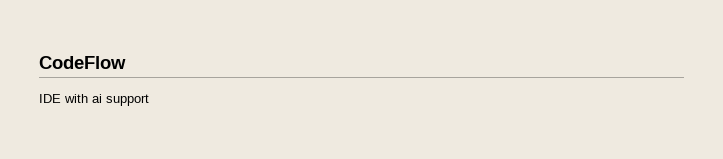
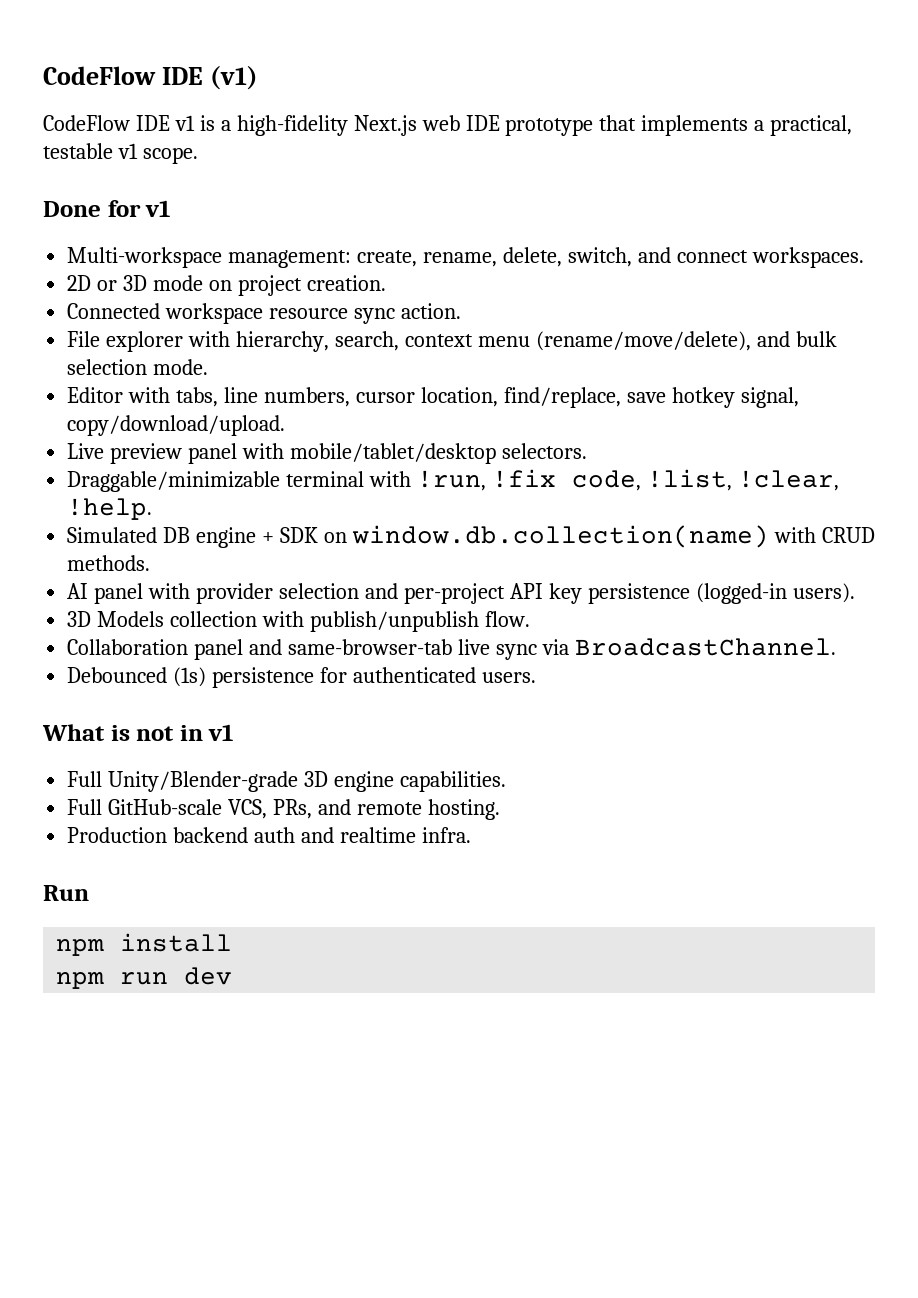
[39,56,126,69] [39,94,149,106] CodeFlow // IDE with ai support -> [43,66,258,90] [43,115,853,136] [43,143,198,164] [43,200,171,217] [67,247,864,268] [67,275,386,296] [67,303,461,324] [67,331,837,352] [67,359,209,375] [67,387,799,408] [67,415,286,436] [67,443,587,464] [67,469,839,492] [67,498,153,520] [67,525,875,548] [67,555,151,571] [67,583,855,604] [67,611,530,632] [67,638,836,660] [67,667,536,688] [42,724,234,741] [67,771,506,792] [67,799,500,820] [67,827,471,843] [43,885,89,901] [56,933,233,956] [56,967,233,989] CodeFlow IDE (v1) // CodeFlow IDE v1 is a high-fidelity Next.js web IDE prototype that implements a practical, testable v1 scope. // Done for v1 // Multi-workspace management: create, rename, delete, switch, and connect workspaces. // 2D or 3D mode on project creation. // Connected workspace resource sync action. // File explorer with hierarchy, search, context menu (rename/move/delete), and bulk selection mode. // Editor with tabs, line numbers, cursor location, find/replace, save hotkey signal, copy/download/upload. // Live preview panel with mobile/tablet/desktop selectors. // Draggable/minimizable terminal with !run, !fix code, !list, !clear, !help. // Simulated DB engine + SDK on window.db.collection(name) with CRUD methods. // AI panel with provider selection and per-project API key persistence (logged-in users). // 3D Models collection with publish/unpublish flow. // Collaboration panel and same-browser-tab live sync via BroadcastChannel. // Debounced (1s) persistence for authenticated users. // What is not in v1 // Full Unity/Blender-grade 3D engine capabilities. // Full GitHub-scale VCS, PRs, and remote hosting. // Production backend auth and realtime infra. // Run // npm install // npm run dev

